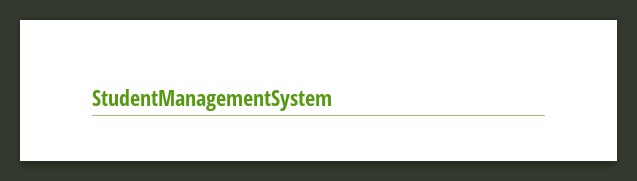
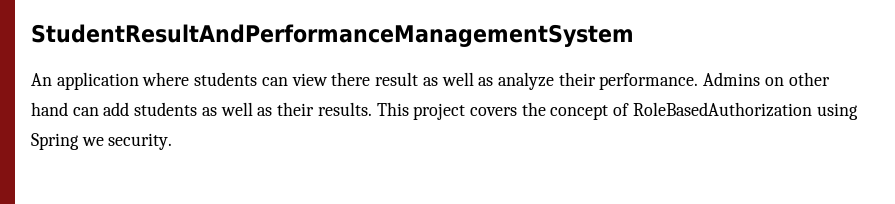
[92,89,332,111] StudentManagementSystem -> [31,24,634,47] [31,72,830,90] [31,102,858,120] [31,133,173,150] StudentResultAndPerformanceManagementSystem // An application where students can view there result as well as analyze their performance. Admins on other hand can add students as well as their results. This project covers the concept of RoleBasedAuthorization using Spring we security.

